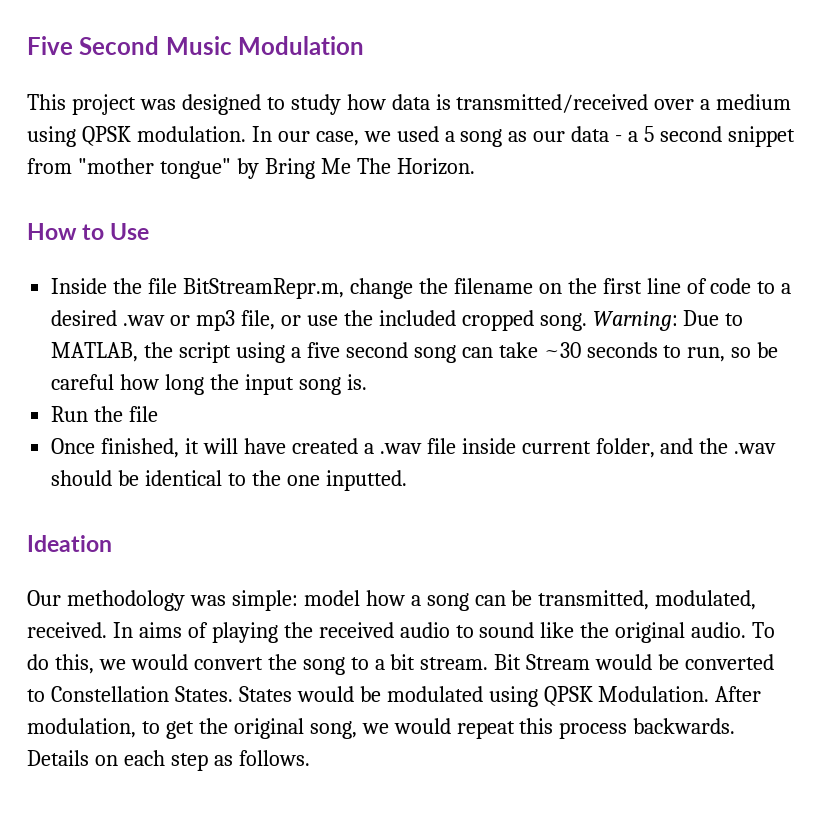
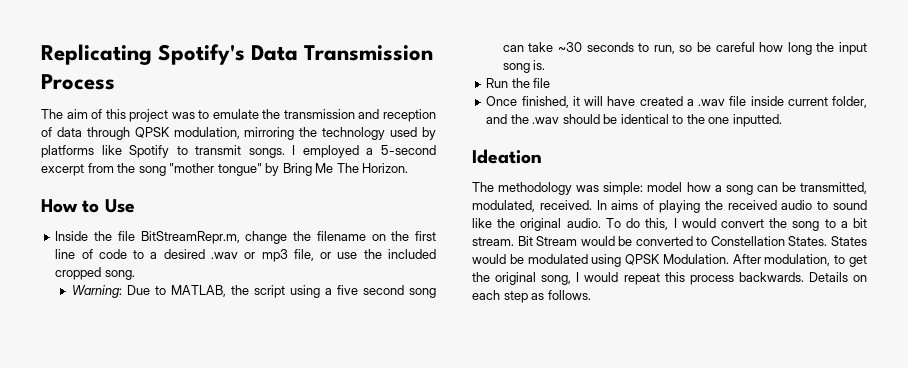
[27,36,365,55] [27,94,792,115] [27,126,795,147] [27,158,72,174] Five Second Music Modulation // This project was designed to study how data is transmitted/received over a medium using QPSK modulation. In our case, we used a song as our data - a 5 second snippet from -> [41,44,434,65] [41,74,115,90] [41,109,436,122] [41,127,436,140] [41,145,437,158] [41,163,166,176] Replicating Spotify's Data Transmission Process // The aim of this project was to emulate the transmission and reception of data through QPSK modulation, mirroring the technology used by platforms like Spotify to transmit songs. I employed a 5-second excerpt from the song
(587, 322) none -> (135, 275) //
[27,590,61,606] Our -> [472,182,494,192] The
[98,659,126,670] we -> [673,218,677,228] I
[361,723,389,734] we -> [576,272,580,282] I

